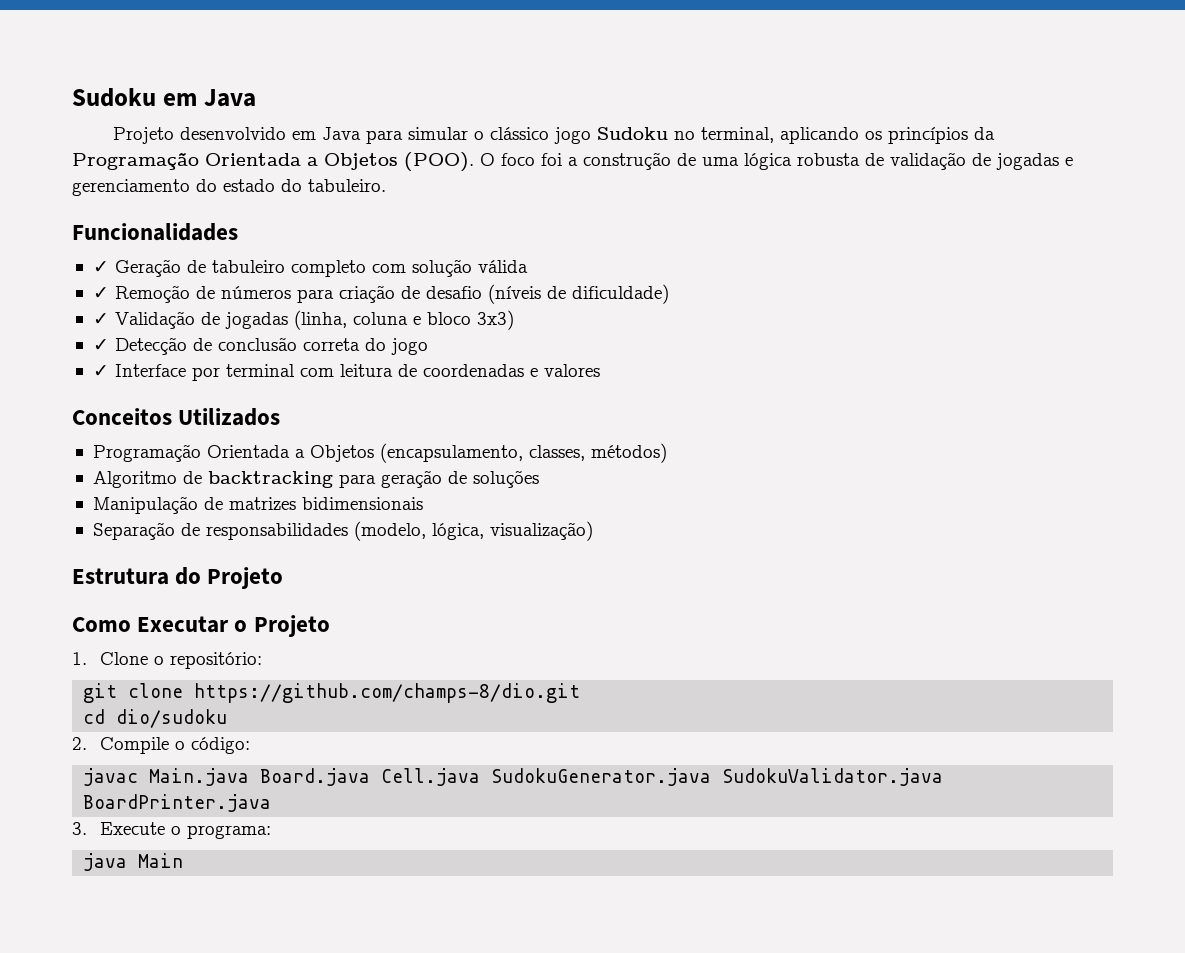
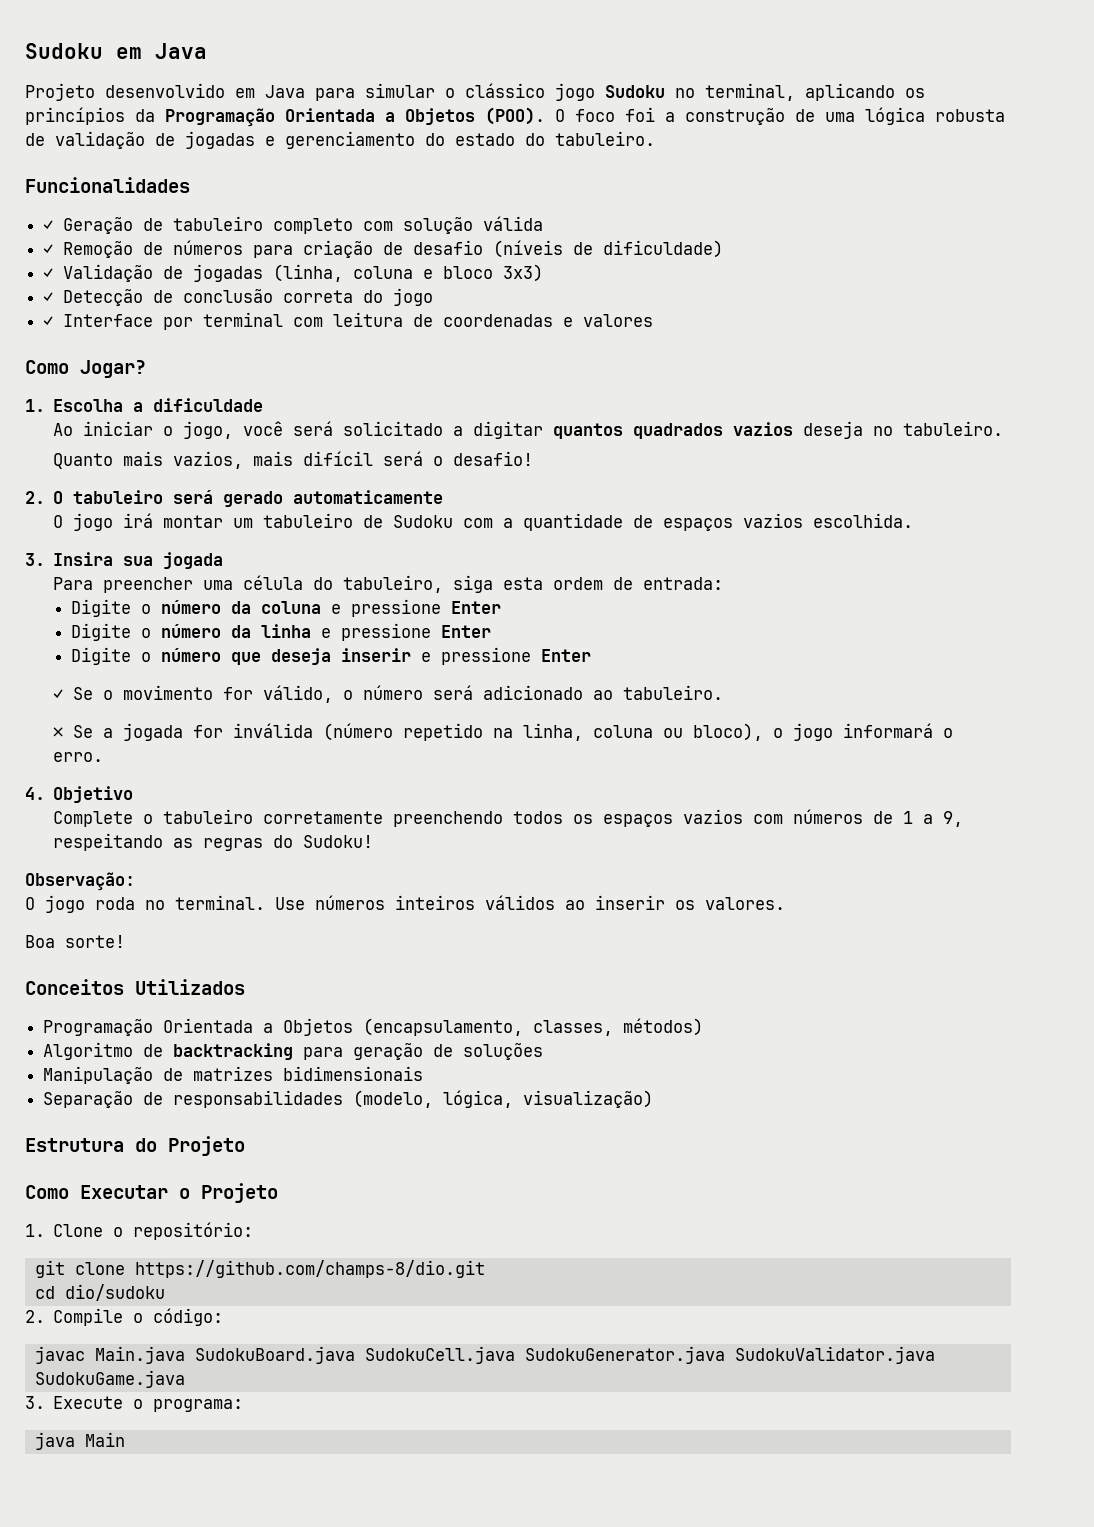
(600, 370) none -> [25,360,146,378] [25,398,264,412] [52,421,1003,439] [52,451,533,469] [25,490,444,507] [52,513,913,531] [25,552,224,569] [52,575,723,593] [70,599,501,617] [70,623,491,641] [70,647,591,665] [52,685,723,703] [52,723,953,741] [52,752,103,762] [25,786,134,803] [52,809,963,827] [52,833,373,851] [25,872,135,891] [25,895,785,913] [25,935,125,948] // Como Jogar? // 1. Escolha a dificuldade // Ao iniciar o jogo, você será solicitado a digitar quantos quadrados vazios deseja no tabuleiro. // Quanto mais vazios, mais difícil será o desafio! // 2. O tabuleiro será gerado automaticamente // O jogo irá montar um tabuleiro de Sudoku com a quantidade de espaços vazios escolhida. // 3. Insira sua jogada // Para preencher uma célula do tabuleiro, siga esta ordem de entrada: // Digite o número da coluna e pressione Enter // Digite o número da linha e pressione Enter // Digite o número que deseja inserir e pressione Enter // ✓ Se o movimento for válido, o número será adicionado ao tabuleiro. // ✗ Se a jogada for inválida (número repetido na linha, coluna ou bloco), o jogo informará o erro. // 4. Objetivo // Complete o tabuleiro corretamente preenchendo todos os espaços vazios com números de 1 a 9, respeitando as regras do Sudoku! // Observação: // O jogo roda no terminal. Use números inteiros válidos ao inserir os valores. // Boa sorte!
[260,768,481,786] Board.java Cell.java -> [194,1346,515,1364] SudokuBoard.java SudokuCell.java
[83,794,272,812] BoardPrinter.java -> [34,1370,185,1388] SudokuGame.java

